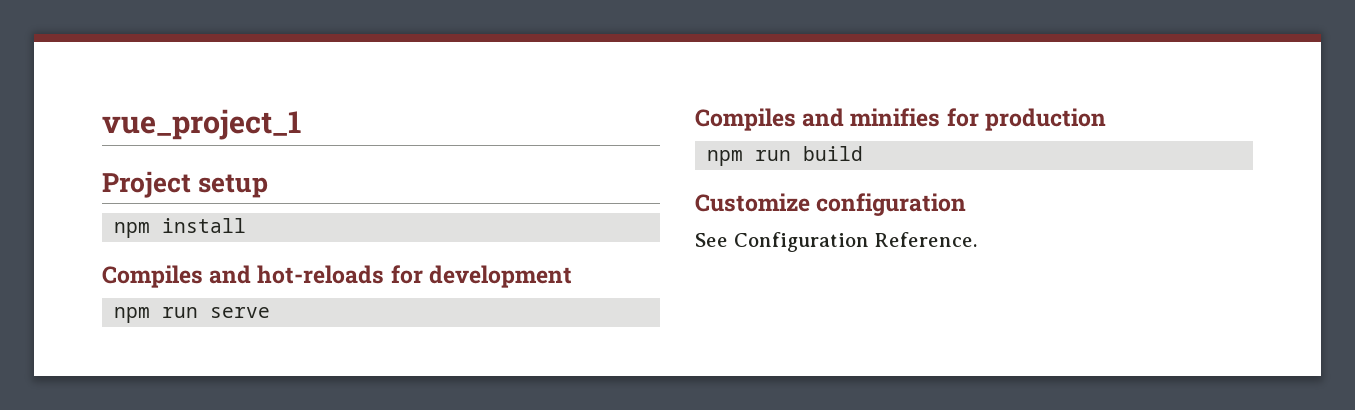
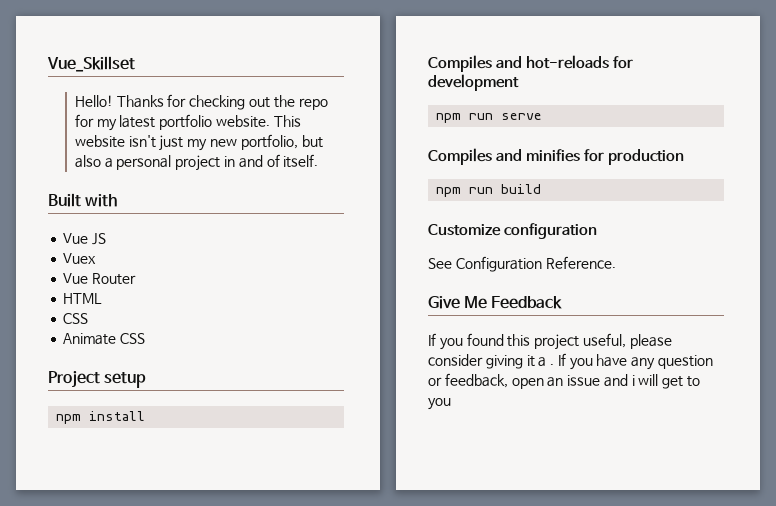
[102,109,301,140] vue_project_1 -> [47,56,135,72] [74,94,328,110] [74,114,301,131] [74,134,323,151] [74,154,319,171] [48,193,118,207] [63,233,107,245] [63,253,97,264] [63,273,137,285] [63,293,103,304] [63,313,89,324] [63,333,146,345] Vue_Skillset // Hello! Thanks for checking out the repo for my latest portfolio website. This website isn't just my new portfolio, but also a personal project in and of itself. // Built with // Vue JS // Vuex // Vue Router // HTML // CSS // Animate CSS
(978, 239) none -> [428,296,563,309] [428,333,672,350] [428,353,714,370] [428,373,701,389] [428,398,451,410] // Give Me Feedback // If you found this project useful, please consider giving it a . If you have any question or feedback, open an issue and i will get to you

